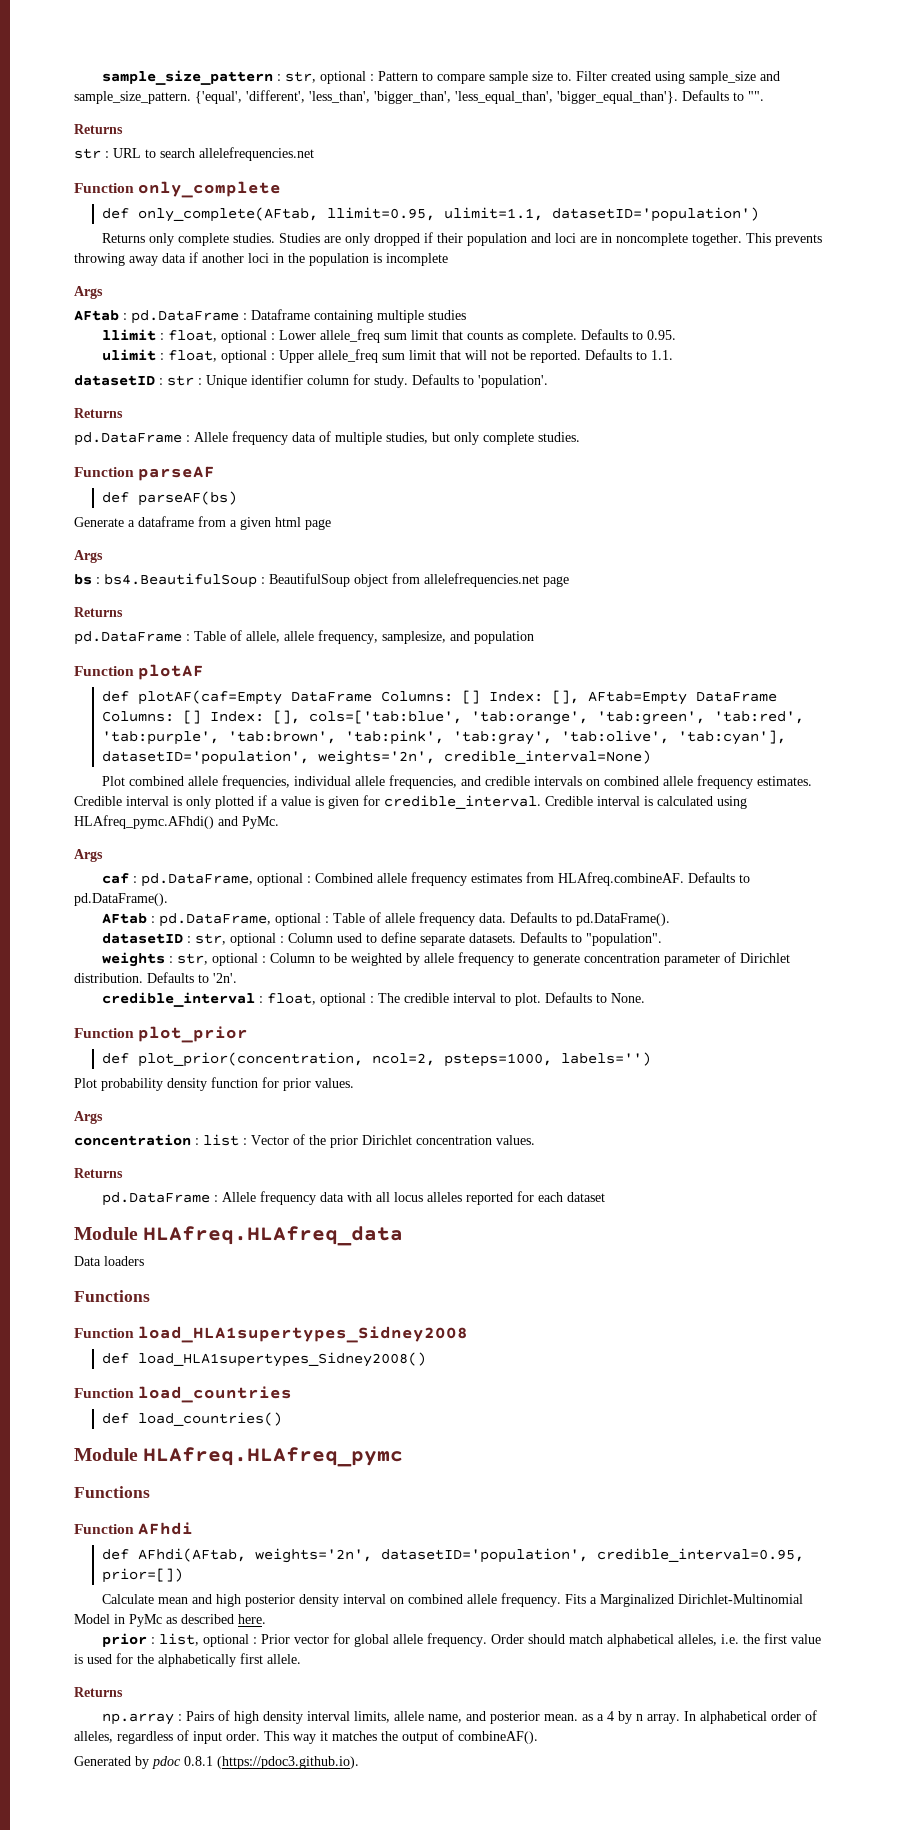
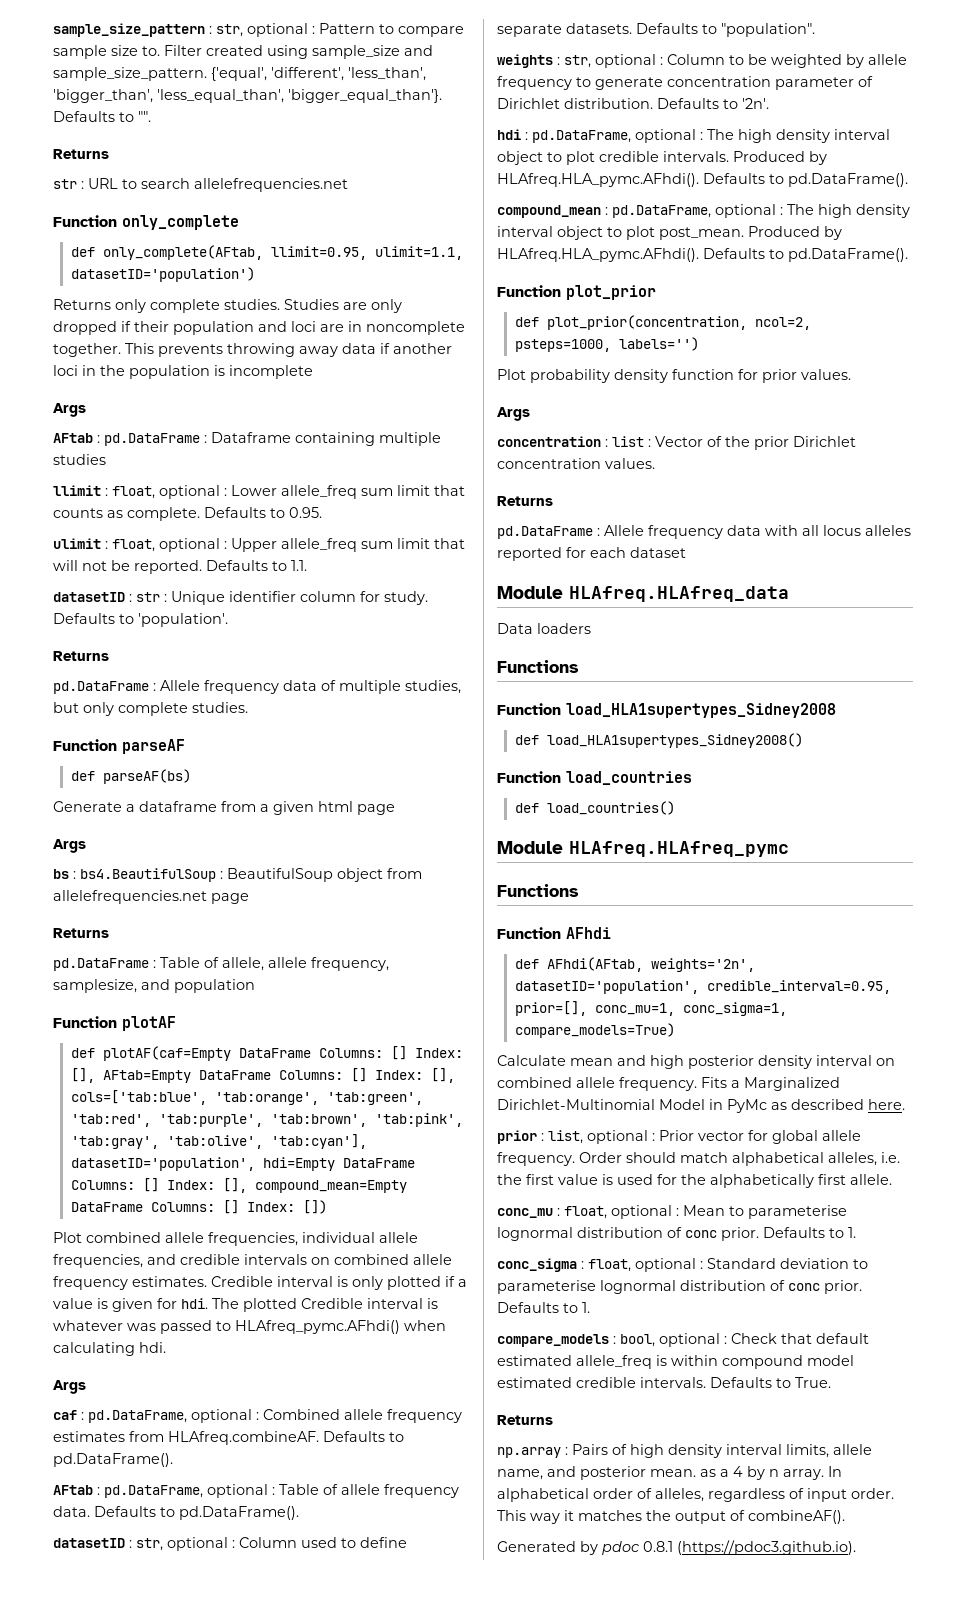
[317,750,651,765] weights='2n', credible_interval=None) -> [262,1157,415,1171] [70,1178,407,1193] [70,1200,327,1214] hdi=Empty DataFrame Columns: [] Index: [], compound_mean=Empty DataFrame Columns: [] Index: [])
[384,795,747,809] [74,815,279,829] credible_interval. Credible interval is calculated using HLAfreq_pymc.AFhdi() and PyMc. -> [181,1298,438,1312] [53,1320,446,1334] [53,1342,166,1356] hdi. The plotted Credible interval is whatever was passed to HLAfreq_pymc.AFhdi() when calculating hdi.
[101,992,645,1007] credible_interval : float, optional : The credible interval to plot. Defaults to None. -> [497,129,890,143] [497,151,827,165] [497,173,908,187] [497,204,910,218] [497,226,842,240] [497,248,908,262] hdi : pd.DataFrame, optional : The high density interval object to plot credible intervals. Produced by HLAfreq.HLA_pymc.AFhdi(). Defaults to pd.DataFrame(). // compound_mean : pd.DataFrame, optional : The high density interval object to plot post_mean. Produced by HLAfreq.HLA_pymc.AFhdi(). Defaults to pd.DataFrame().
[101,1568,183,1583] prior=[]) -> [514,1001,787,1016] [514,1023,675,1038] prior=[], conc_mu=1, conc_sigma=1, compare_models=True)
(301, 1659) none -> [497,1205,847,1219] [497,1227,856,1241] [497,1258,868,1272] [497,1280,862,1294] [497,1302,590,1313] [497,1333,869,1347] [497,1355,854,1369] [497,1377,831,1388] // conc_mu : float, optional : Mean to parameterise lognormal distribution of conc prior. Defaults to 1. // conc_sigma : float, optional : Standard deviation to parameterise lognormal distribution of conc prior. Defaults to 1. // compare_models : bool, optional : Check that default estimated allele_freq is within compound model estimated credible intervals. Defaults to True.

